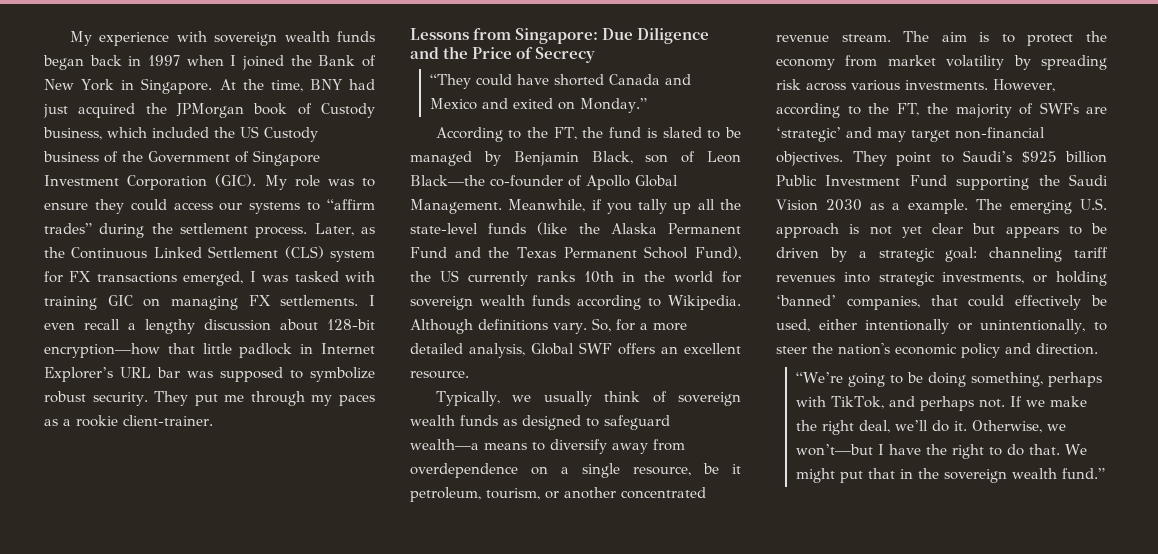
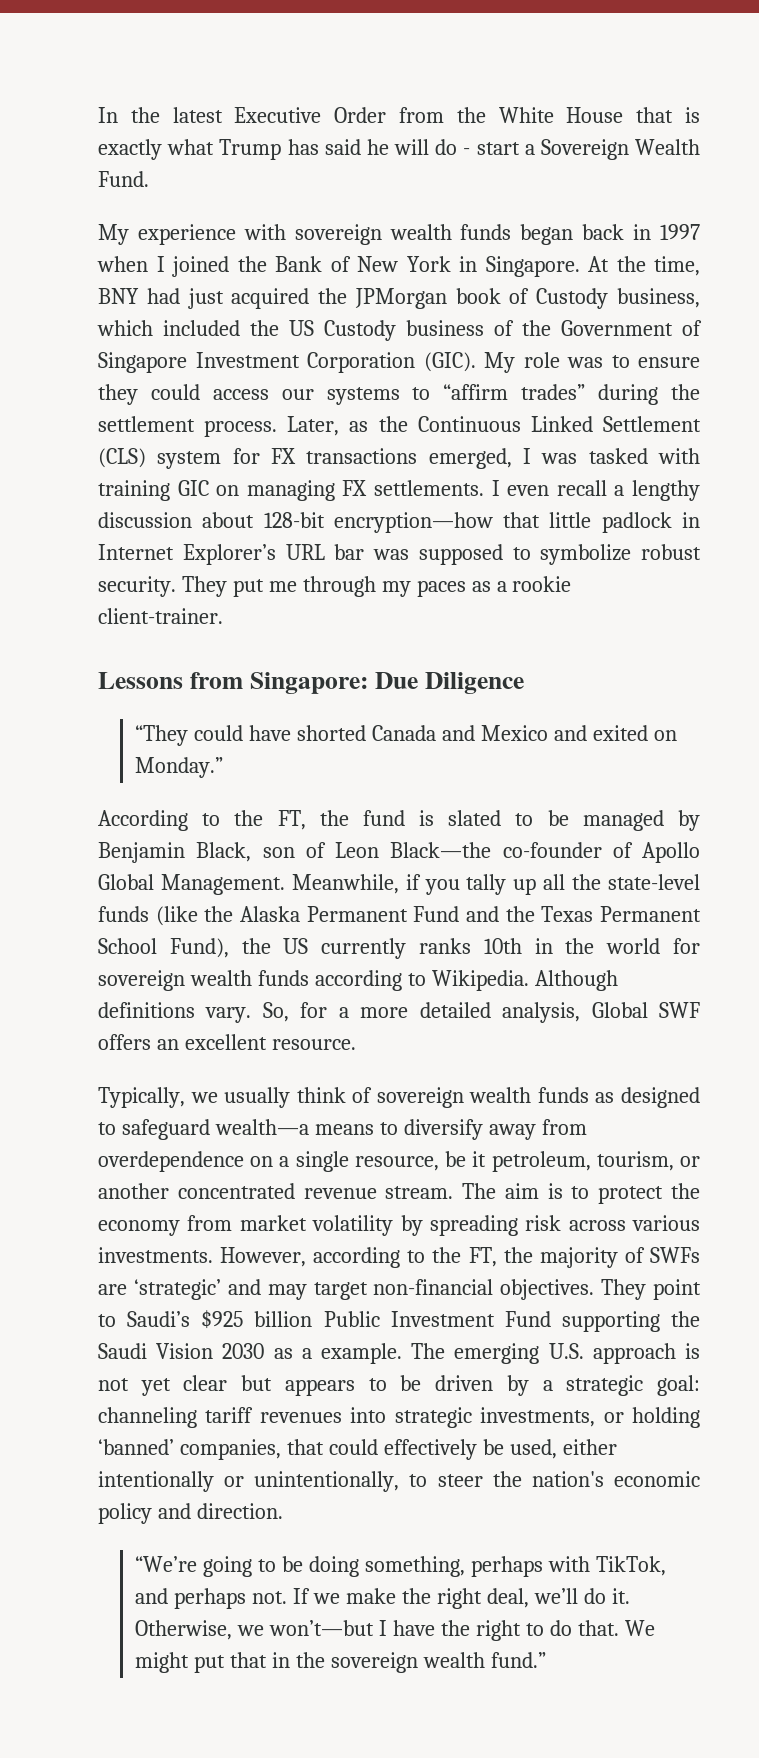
(69, 38) none -> [98,107,700,123] [98,139,701,160] [98,171,149,187] In the latest Executive Order from the White House that is exactly what Trump has said he will do - start a Sovereign Wealth Fund. //
[410,46,596,63] and the Price of Secrecy -> (524, 683) none

